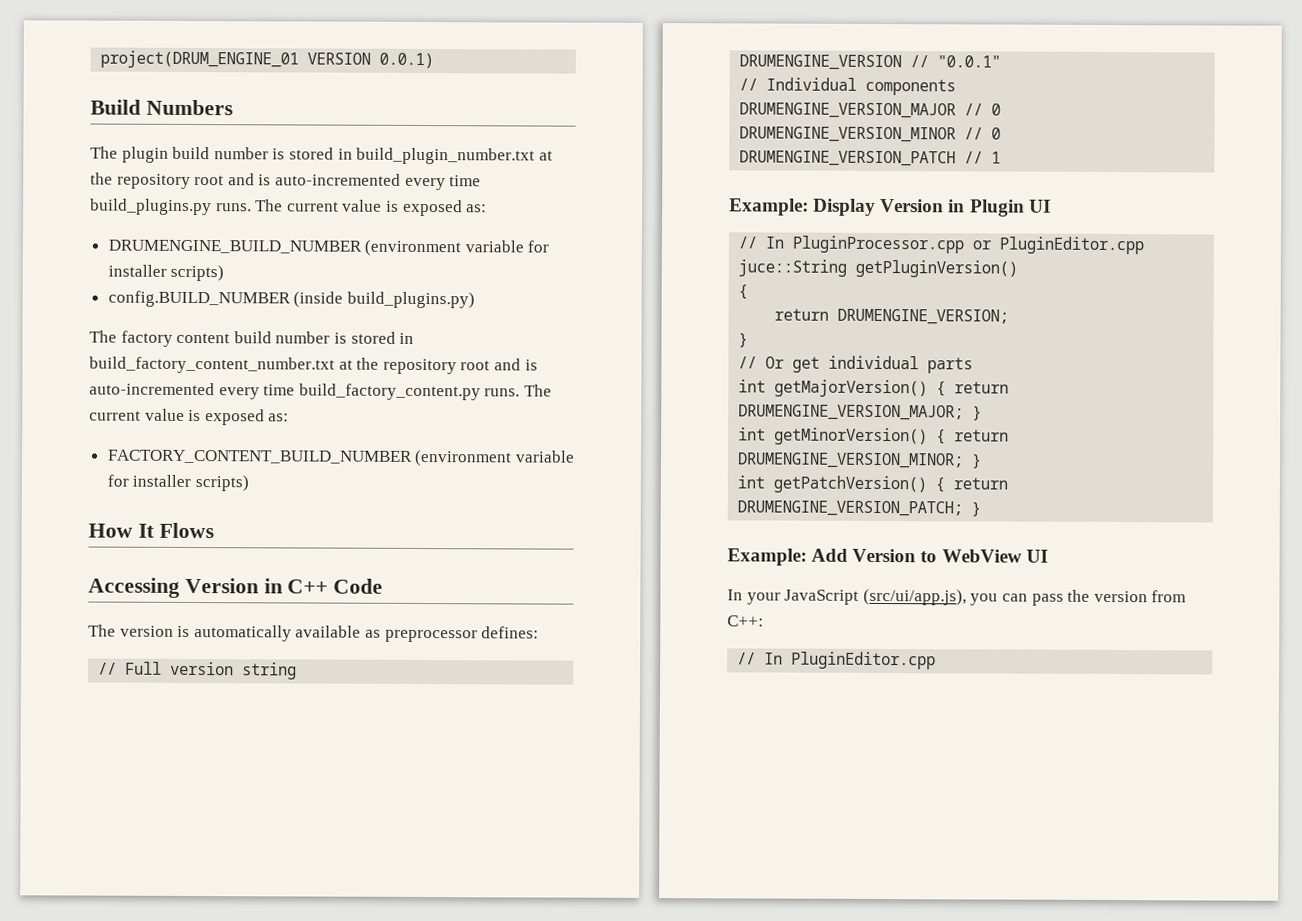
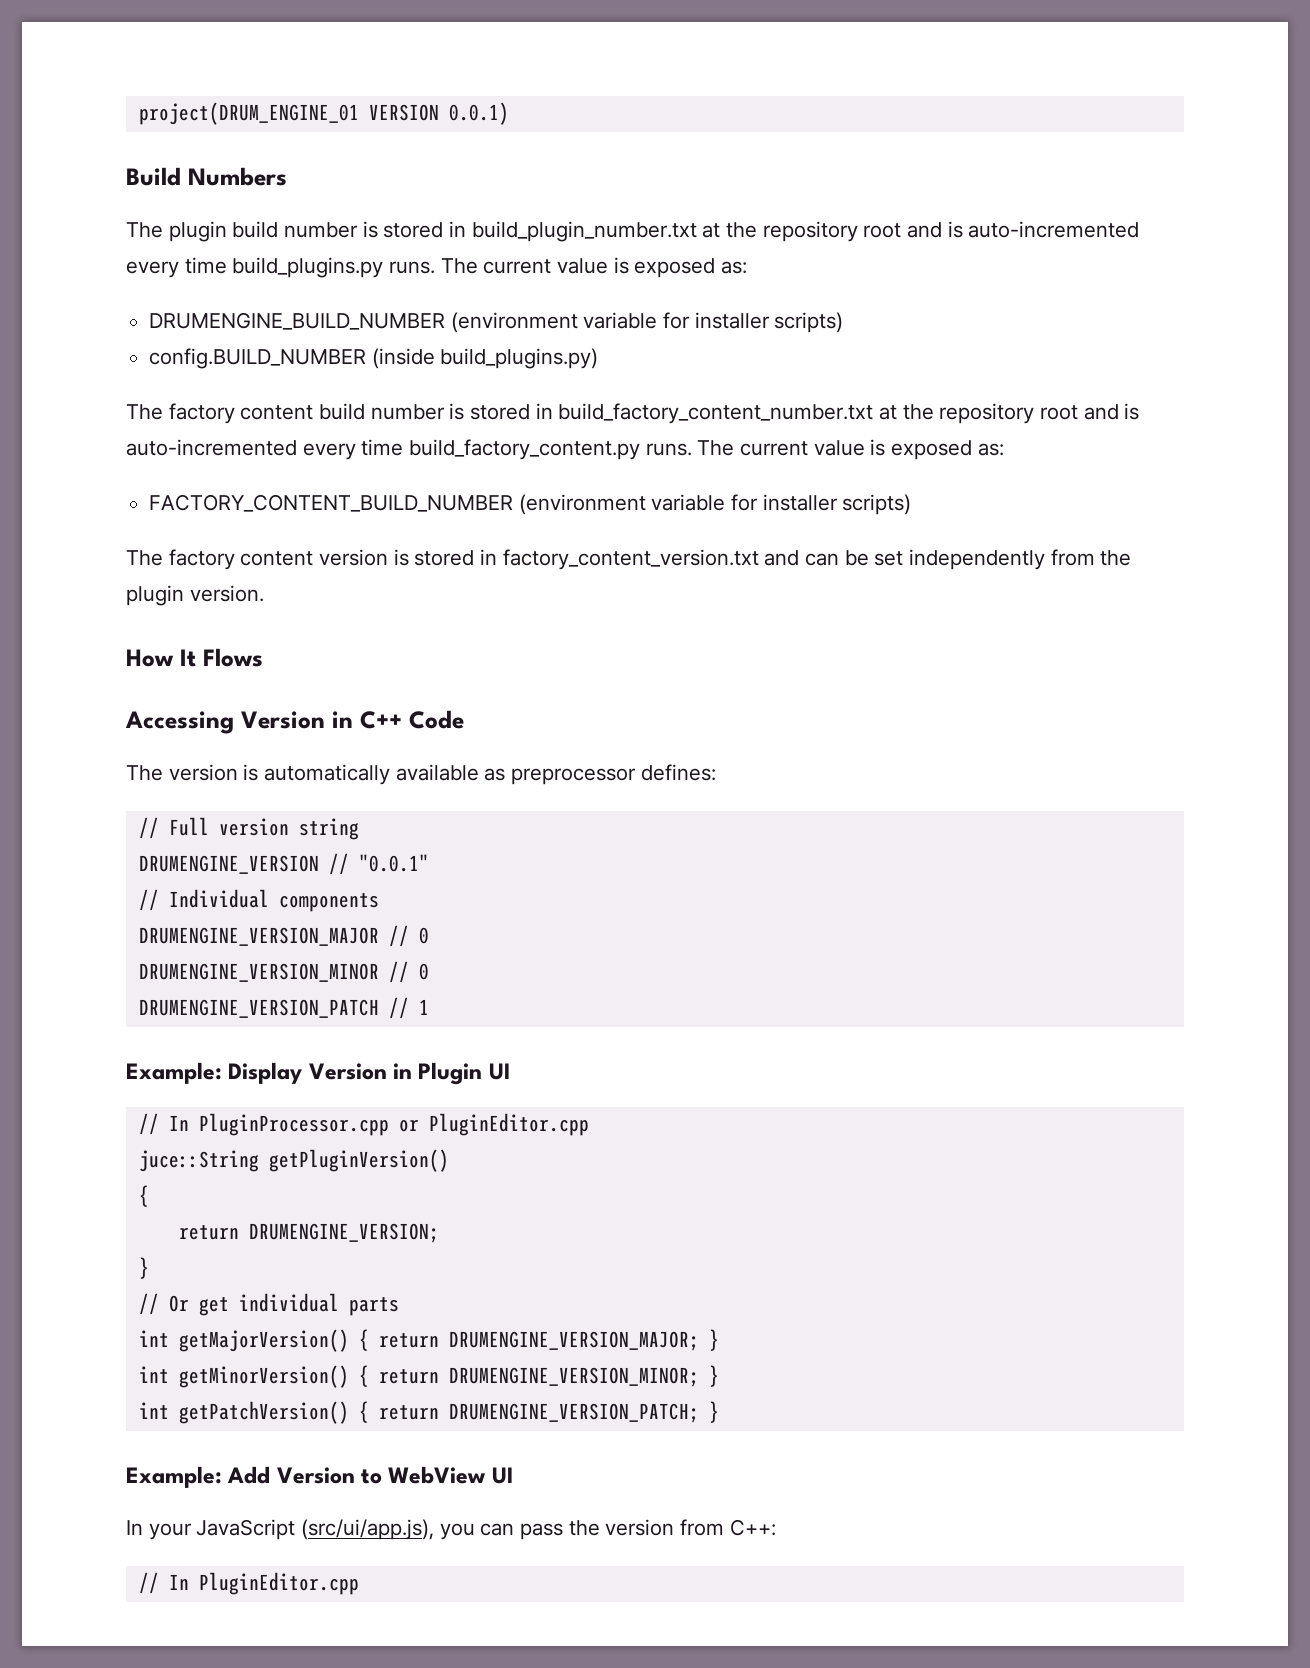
(249, 483) none -> [126,549,1132,570] [126,585,264,606] // The factory content version is stored in factory_content_version.txt and can be set independently from the plugin version.

